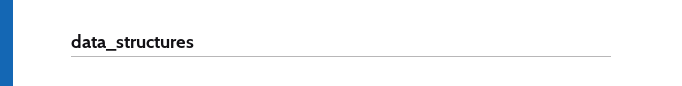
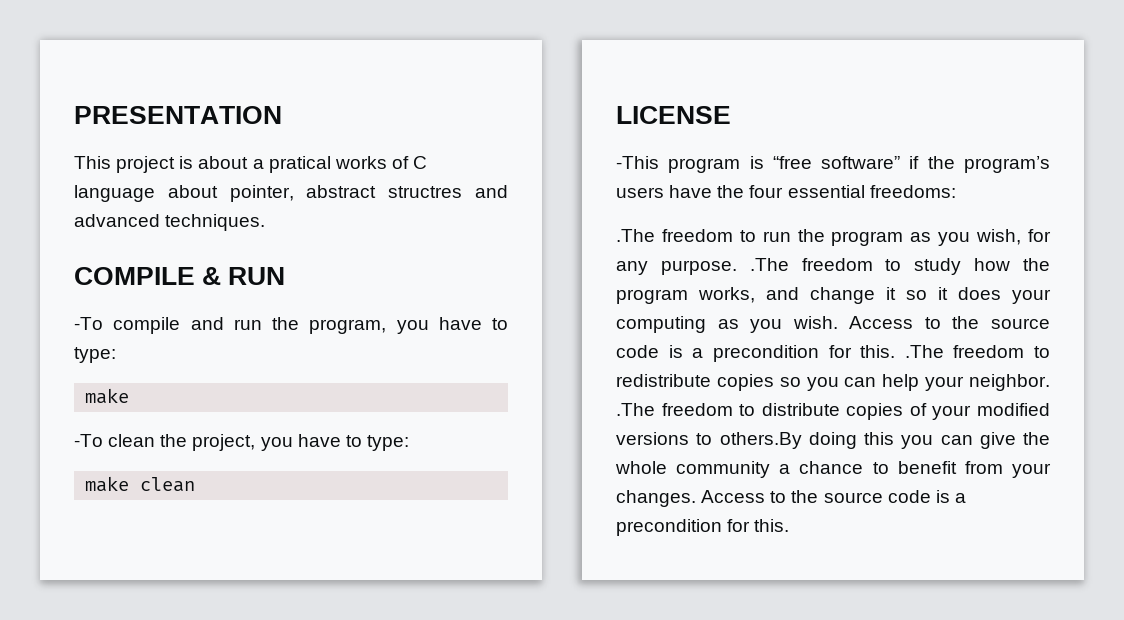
[71,34,194,51] data_structures -> [74,106,282,124] [74,156,428,173] [74,185,509,202] [74,214,266,231] [74,267,286,285] [74,317,508,334] [74,347,116,363] [85,388,130,404] [74,434,409,451] [85,476,196,492] [616,106,731,124] [616,156,1050,173] [616,185,956,198] [616,229,1051,246] [616,258,1050,275] [616,287,1051,304] [616,316,1050,333] [616,345,1050,362] [616,374,1050,391] [616,403,1050,420] [616,432,1050,449] [615,461,1051,478] [616,490,966,507] [616,519,790,536] PRESENTATION // This project is about a pratical works of C language about pointer, abstract structres and advanced techniques. // COMPILE & RUN // -To compile and run the program, you have to type: // make // -To clean the project, you have to type: // make clean // LICENSE // -This program is “free software” if the program’s users have the four essential freedoms: // .The freedom to run the program as you wish, for any purpose. .The freedom to study how the program works, and change it so it does your computing as you wish. Access to the source code is a precondition for this. .The freedom to redistribute copies so you can help your neighbor. .The freedom to distribute copies of your modified versions to others.By doing this you can give the whole community a chance to benefit from your changes. Access to the source code is a precondition for this.

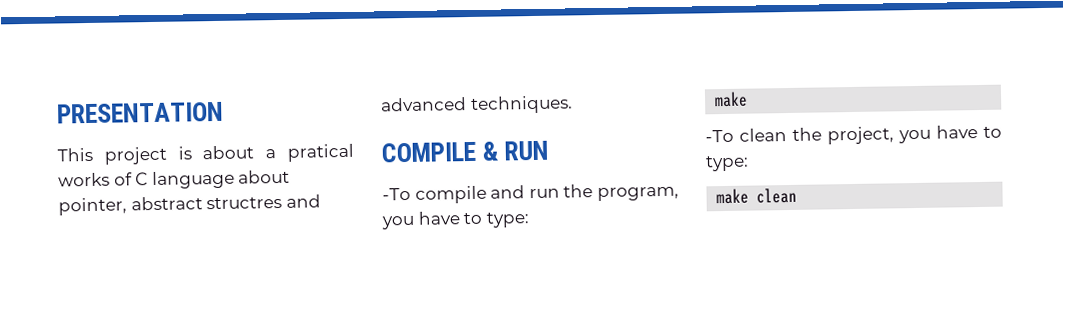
[616,106,731,124] [616,156,1050,173] [616,185,956,198] [616,229,1051,246] [616,258,1050,275] [616,287,1051,304] [616,316,1050,333] [616,345,1050,362] [616,374,1050,391] [616,403,1050,420] [616,432,1050,449] [615,461,1051,478] [616,490,966,507] [616,519,790,536] // LICENSE // -This program is “free software” if the program’s users have the four essential freedoms: // .The freedom to run the program as you wish, for any purpose. .The freedom to study how the program works, and change it so it does your computing as you wish. Access to the source code is a precondition for this. .The freedom to redistribute copies so you can help your neighbor. .The freedom to distribute copies of your modified versions to others.By doing this you can give the whole community a chance to benefit from your changes. Access to the source code is a precondition for this. -> (798, 195) none

